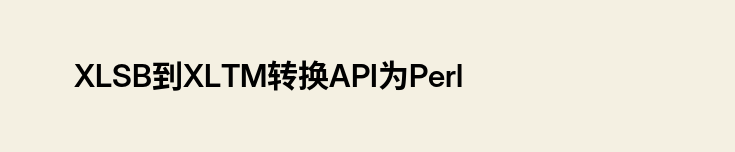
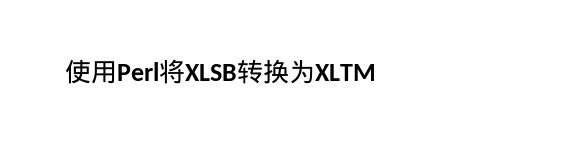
[74,60,463,91] XLSB到XLTM转换API为Perl -> [65,59,376,84] 使用Perl将XLSB转换为XLTM

